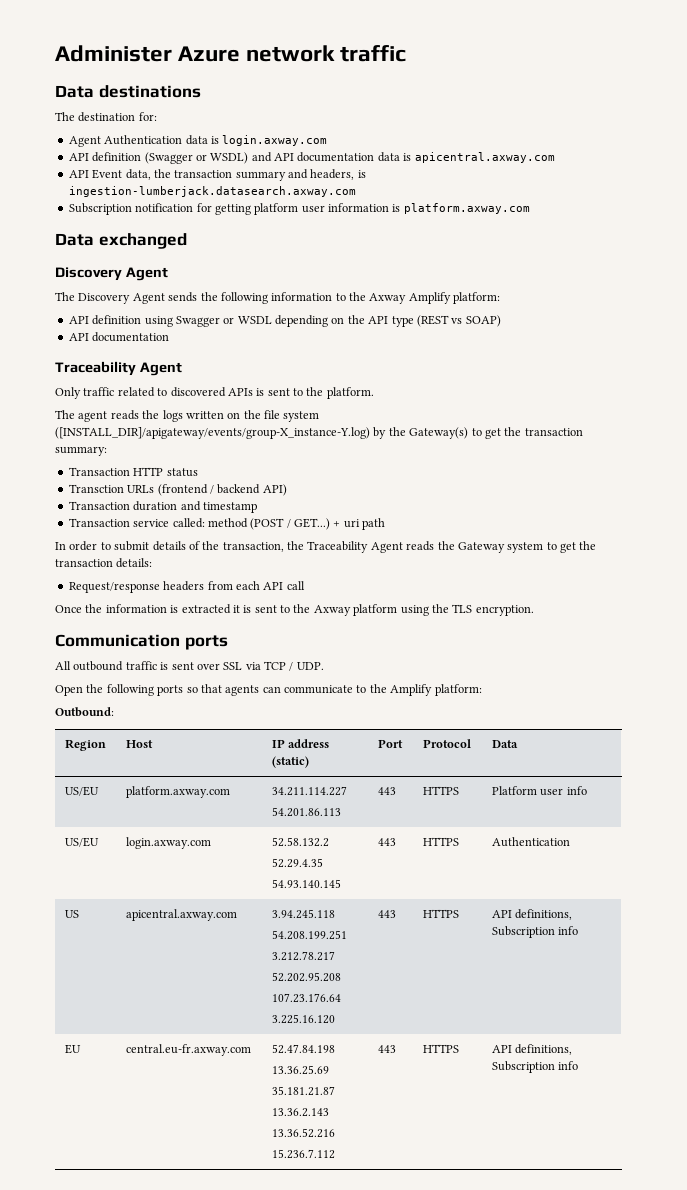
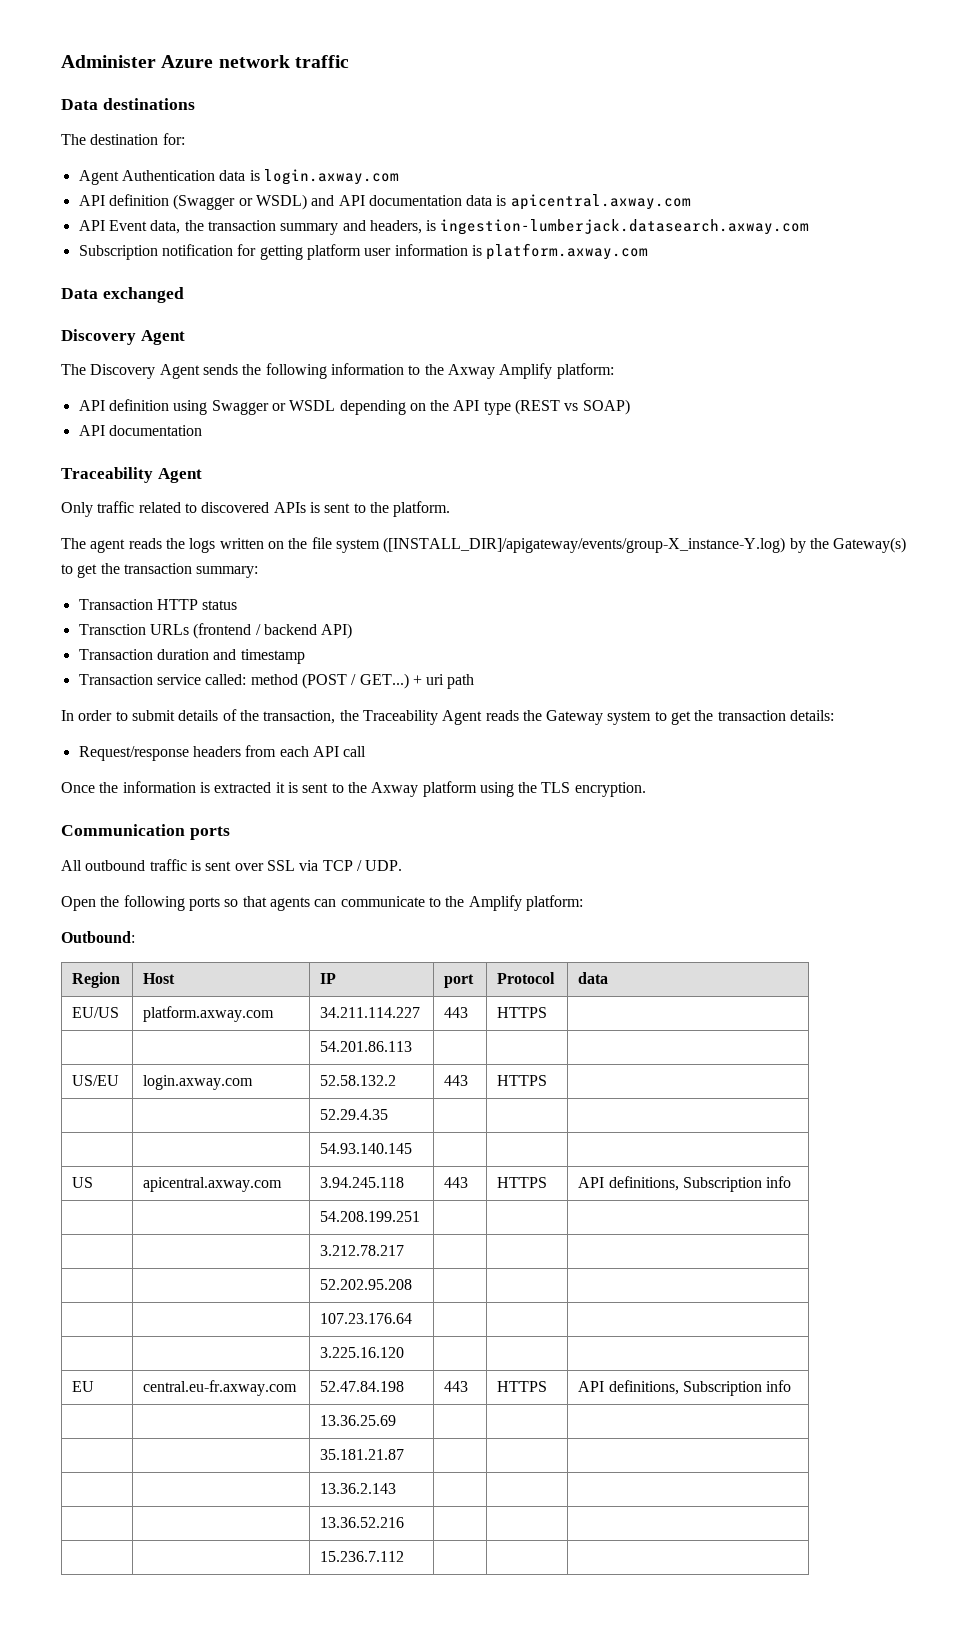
[288,739,330,748] [271,756,309,768] [377,739,403,748] address (static) | Port -> [444,974,475,988] | port
[491,740,518,748] [64,786,99,796] Data // US/EU -> [578,972,609,984] [72,1007,120,1018] data // EU/US
[271,807,341,817] [377,787,396,795] [422,786,459,795] [491,786,587,796] // 54.201.86.113 | 443 | HTTPS | Platform user info -> [444,1007,469,1018] [497,1007,548,1018] [320,1041,413,1052] | 443 | HTTPS | // | | 54.201.86.113 | | |
[271,858,323,868] [271,879,341,888] [377,838,396,846] [422,837,459,846] [491,837,570,847] // 52.29.4.35 // 54.93.140.145 | 443 | HTTPS | Authentication -> [444,1075,469,1086] [497,1075,548,1086] [320,1109,389,1120] [320,1143,413,1154] | 443 | HTTPS | // | | 52.29.4.35 | | | // | | 54.93.140.145 | | |
[271,930,347,940] [271,951,335,961] [271,972,341,982] [271,993,341,1003] [271,1014,335,1024] [377,910,396,918] [422,909,459,918] [491,909,573,920] [491,926,579,938] [64,1044,81,1054] [125,1044,251,1056] [271,1044,335,1054] [271,1065,329,1075] [271,1086,335,1096] [271,1108,329,1117] [271,1128,335,1138] [271,1149,335,1159] [377,1045,396,1053] [422,1044,459,1053] [491,1044,573,1055] [491,1061,579,1073] // 54.208.199.251 // 3.212.78.217 // 52.202.95.208 // 107.23.176.64 // 3.225.16.120 | 443 | HTTPS | API definitions, Subscription info // EU | central.eu-fr.axway.com | 52.47.84.198 // 13.36.25.69 // 35.181.21.87 // 13.36.2.143 // 13.36.52.216 // 15.236.7.112 | 443 | HTTPS | API definitions, Subscription info -> [444,1177,469,1188] [497,1177,548,1188] [578,1176,792,1192] [320,1211,421,1222] [320,1245,405,1256] [320,1279,413,1290] [320,1313,413,1324] [320,1347,405,1358] [72,1381,95,1392] [143,1380,298,1396] [320,1381,405,1392] [444,1381,469,1392] [497,1381,548,1392] [578,1380,792,1396] [320,1415,397,1426] [320,1449,405,1460] [320,1483,397,1494] [320,1517,405,1528] [320,1551,405,1562] | 443 | HTTPS | API definitions, Subscription info // | | 54.208.199.251 | | | // | | 3.212.78.217 | | | // | | 52.202.95.208 | | | // | | 107.23.176.64 | | | // | | 3.225.16.120 | | | // EU | central.eu-fr.axway.com | 52.47.84.198 | 443 | HTTPS | API definitions, Subscription info // | | 13.36.25.69 | | | // | | 35.181.21.87 | | | // | | 13.36.2.143 | | | // | | 13.36.52.216 | | | // | | 15.236.7.112 | | |

